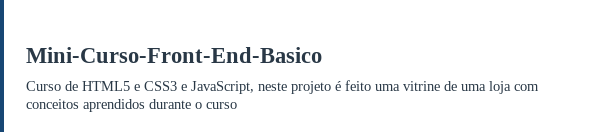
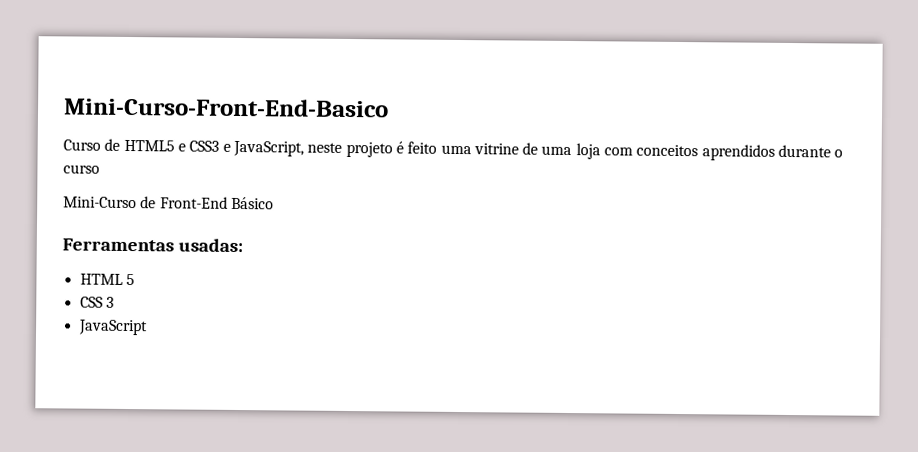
(237, 105) none -> [63,196,274,210] [62,238,243,253] [79,273,135,286] [79,296,114,308] [77,319,148,336] // Mini-Curso de Front-End Básico // Ferramentas usadas: // HTML 5 // CSS 3 // JavaScript

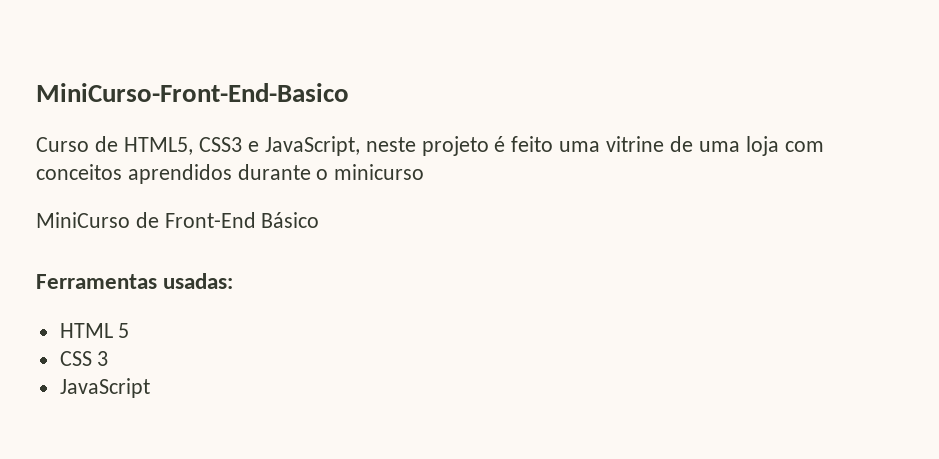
[63,97,389,118] Mini-Curso-Front-End-Basico -> [36,83,349,102] MiniCurso-Front-End-Basico
[123,139,186,152] HTML5 e -> [123,137,193,155] HTML5,
[63,164,100,174] [63,196,137,209] curso // Mini-Curso -> [334,164,425,180] [36,212,130,228] minicurso // MiniCurso

